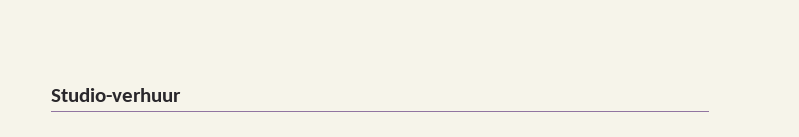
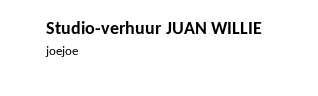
(181, 95) none -> [165,22,263,34] [45,46,78,57] JUAN WILLIE // joejoe

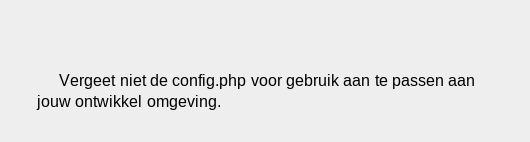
[46,21,263,34] [45,46,78,57] Studio-verhuur JUAN WILLIE // joejoe -> [59,74,476,89] [36,95,221,110] Vergeet niet de config.php voor gebruik aan te passen aan jouw ontwikkel omgeving.

